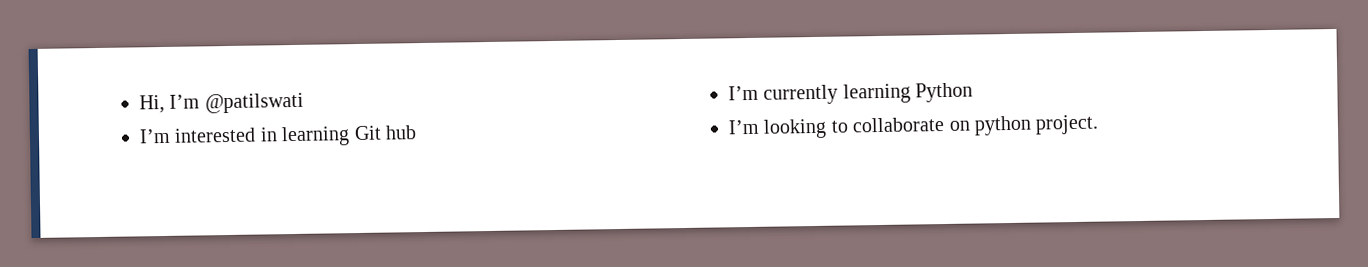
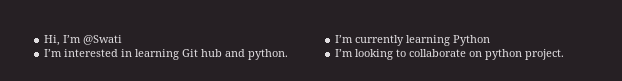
[204,92,304,114] @patilswati -> [83,35,123,45] @Swati
(417, 132) none -> [225,49,289,60] and python.

